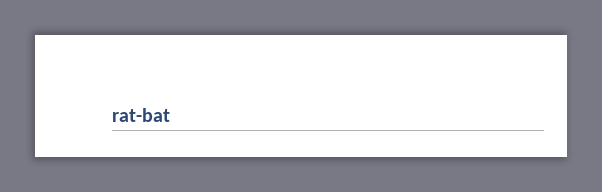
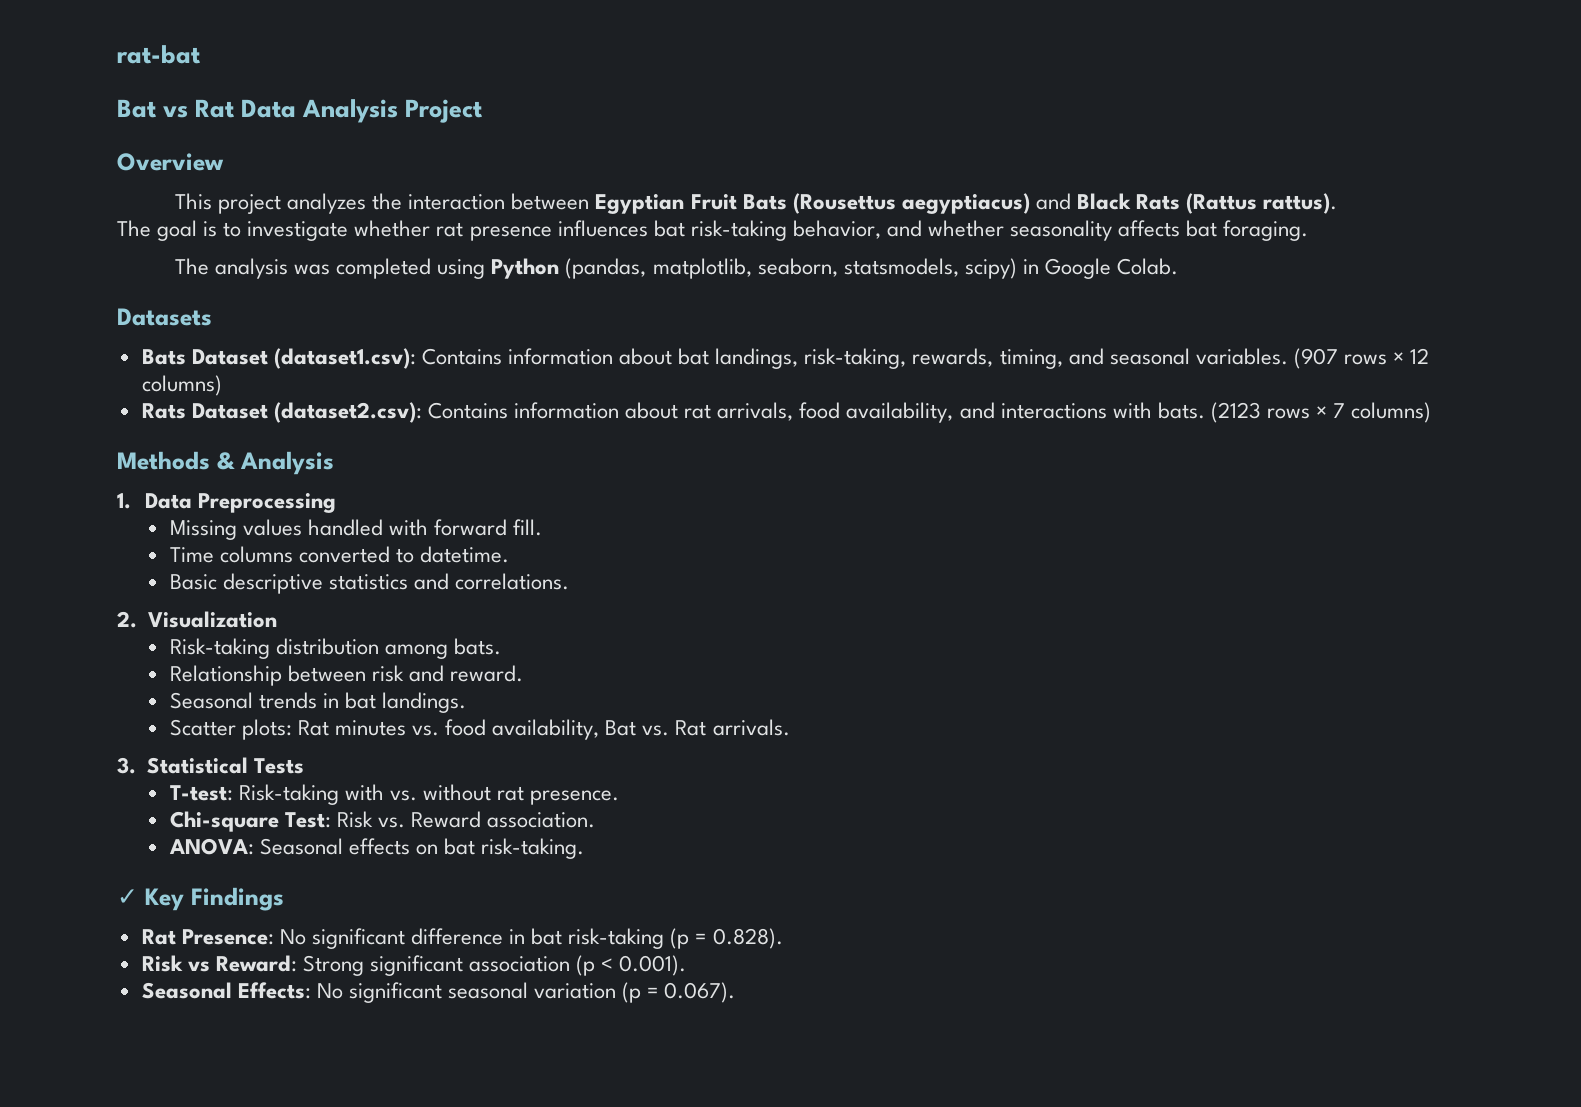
(170, 115) none -> [117,99,484,123] [117,153,224,171] [175,193,1338,214] [117,220,1309,241] [175,258,1178,279] [117,308,212,326] [141,348,1430,369] [141,375,222,396] [141,402,1432,423] [117,451,334,475] [117,493,337,513] [169,519,543,540] [169,546,510,563] [169,573,570,594] [117,611,278,628] [169,638,501,659] [169,665,524,686] [169,692,467,713] [169,719,790,740] [117,757,305,774] [169,784,620,805] [169,811,596,832] [168,838,585,859] [117,887,284,911] [141,928,783,949] [141,955,687,976] [141,982,736,1003] // Bat vs Rat Data Analysis Project // Overview // This project analyzes the interaction between Egyptian Fruit Bats (Rousettus aegyptiacus) and Black Rats (Rattus rattus). // The goal is to investigate whether rat presence influences bat risk-taking behavior, and whether seasonality affects bat foraging. // The analysis was completed using Python (pandas, matplotlib, seaborn, statsmodels, scipy) in Google Colab. // Datasets // Bats Dataset (dataset1.csv): Contains information about bat landings, risk-taking, rewards, timing, and seasonal variables. (907 rows × 12 columns) // Rats Dataset (dataset2.csv): Contains information about rat arrivals, food availability, and interactions with bats. (2123 rows × 7 columns) // Methods & Analysis // 1. Data Preprocessing // Missing values handled with forward fill. // Time columns converted to datetime. // Basic descriptive statistics and correlations. // 2. Visualization // Risk-taking distribution among bats. // Relationship between risk and reward. // Seasonal trends in bat landings. // Scatter plots: Rat minutes vs. food availability, Bat vs. Rat arrivals. // 3. Statistical Tests // T-test: Risk-taking with vs. without rat presence. // Chi-square Test: Risk vs. Reward association. // ANOVA: Seasonal effects on bat risk-taking. // ✓ Key Findings // Rat Presence: No significant difference in bat risk-taking (p = 0.828). // Risk vs Reward: Strong significant association (p < 0.001). // Seasonal Effects: No significant seasonal variation (p = 0.067).

